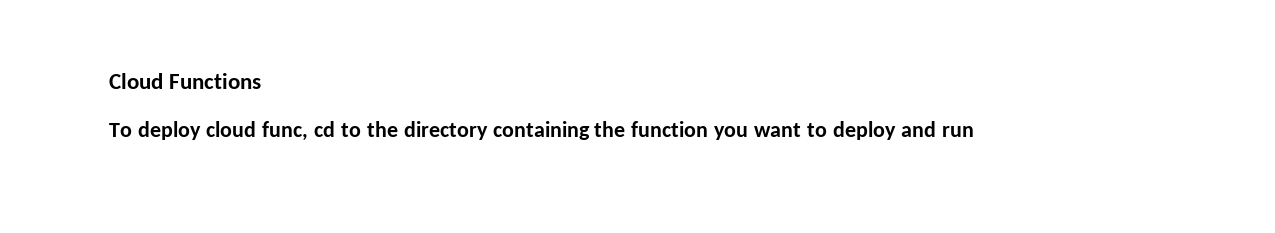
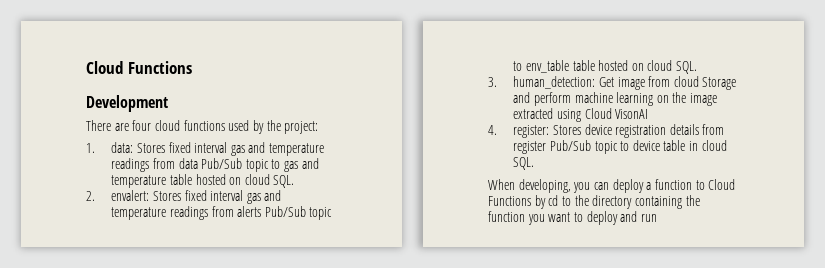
[109,121,308,141] To deploy cloud func, -> [86,95,168,112] [86,120,319,134] [86,142,325,156] [111,158,319,172] [111,174,295,188] [86,190,282,204] [111,206,333,220] [513,60,698,74] [488,76,737,90] [513,92,718,106] [513,108,649,122] [488,124,725,138] [513,140,727,154] [513,157,535,170] [488,179,736,193] [488,195,546,209] Development // There are four cloud functions used by the project: // 1. data: Stores fixed interval gas and temperature readings from data Pub/Sub topic to gas and temperature table hosted on cloud SQL. // 2. envalert: Stores fixed interval gas and temperature readings from alerts Pub/Sub topic to env_table table hosted on cloud SQL. // 3. human_detection: Get image from cloud Storage and perform machine learning on the image extracted using Cloud VisonAI // 4. register: Stores device registration details from register Pub/Sub topic to device table in cloud SQL. // When developing, you can deploy a function to Cloud Functions by

